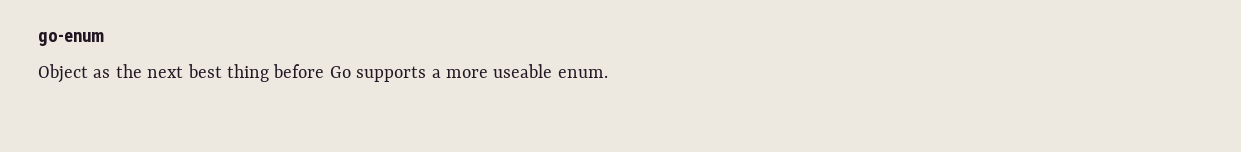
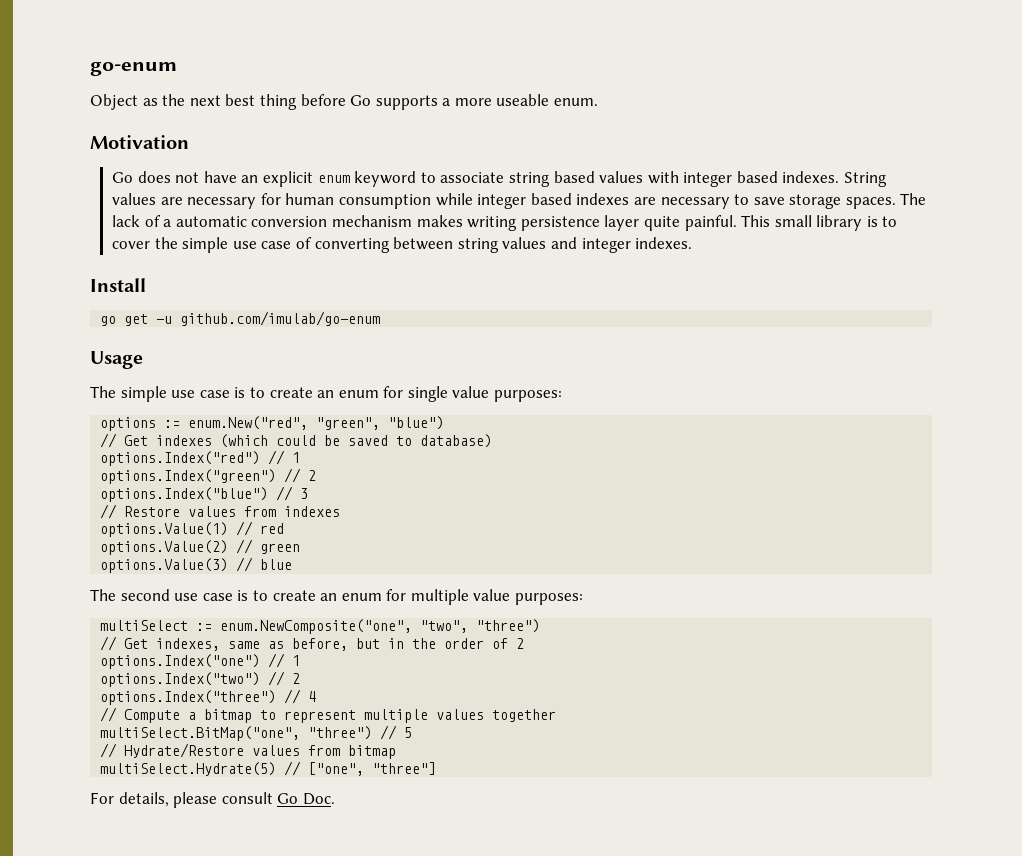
(608, 73) none -> [90,135,189,149] [112,171,888,187] [112,193,927,209] [112,215,898,231] [112,237,693,253] [90,278,146,292] [100,311,381,326] [90,351,143,369] [90,386,563,402] [100,416,445,431] [100,433,493,448] [100,450,301,466] [100,468,317,484] [100,486,309,502] [100,504,341,519] [100,521,285,537] [100,539,301,555] [100,557,293,573] [90,589,584,605] [100,619,541,634] [100,636,525,651] [100,653,301,669] [100,671,301,687] [100,689,317,705] [100,707,557,723] [100,725,413,741] [100,743,397,759] [100,761,437,776] [90,792,335,808] // Motivation // Go does not have an explicit enum keyword to associate string based values with integer based indexes. String values are necessary for human consumption while integer based indexes are necessary to save storage spaces. The lack of a automatic conversion mechanism makes writing persistence layer quite painful. This small library is to cover the simple use case of converting between string values and integer indexes. // Install // go get -u github.com/imulab/go-enum // Usage // The simple use case is to create an enum for single value purposes: // options := enum.New("red", "green", "blue") // // Get indexes (which could be saved to database) // options.Index("red") // 1 // options.Index("green") // 2 // options.Index("blue") // 3 // // Restore values from indexes // options.Value(1) // red // options.Value(2) // green // options.Value(3) // blue // The second use case is to create an enum for multiple value purposes: // multiSelect := enum.NewComposite("one", "two", "three") // // Get indexes, same as before, but in the order of 2 // options.Index("one") // 1 // options.Index("two") // 2 // options.Index("three") // 4 // // Compute a bitmap to represent multiple values together // multiSelect.BitMap("one", "three") // 5 // // Hydrate/Restore values from bitmap // multiSelect.Hydrate(5) // ["one", "three"] // For details, please consult Go Doc.

